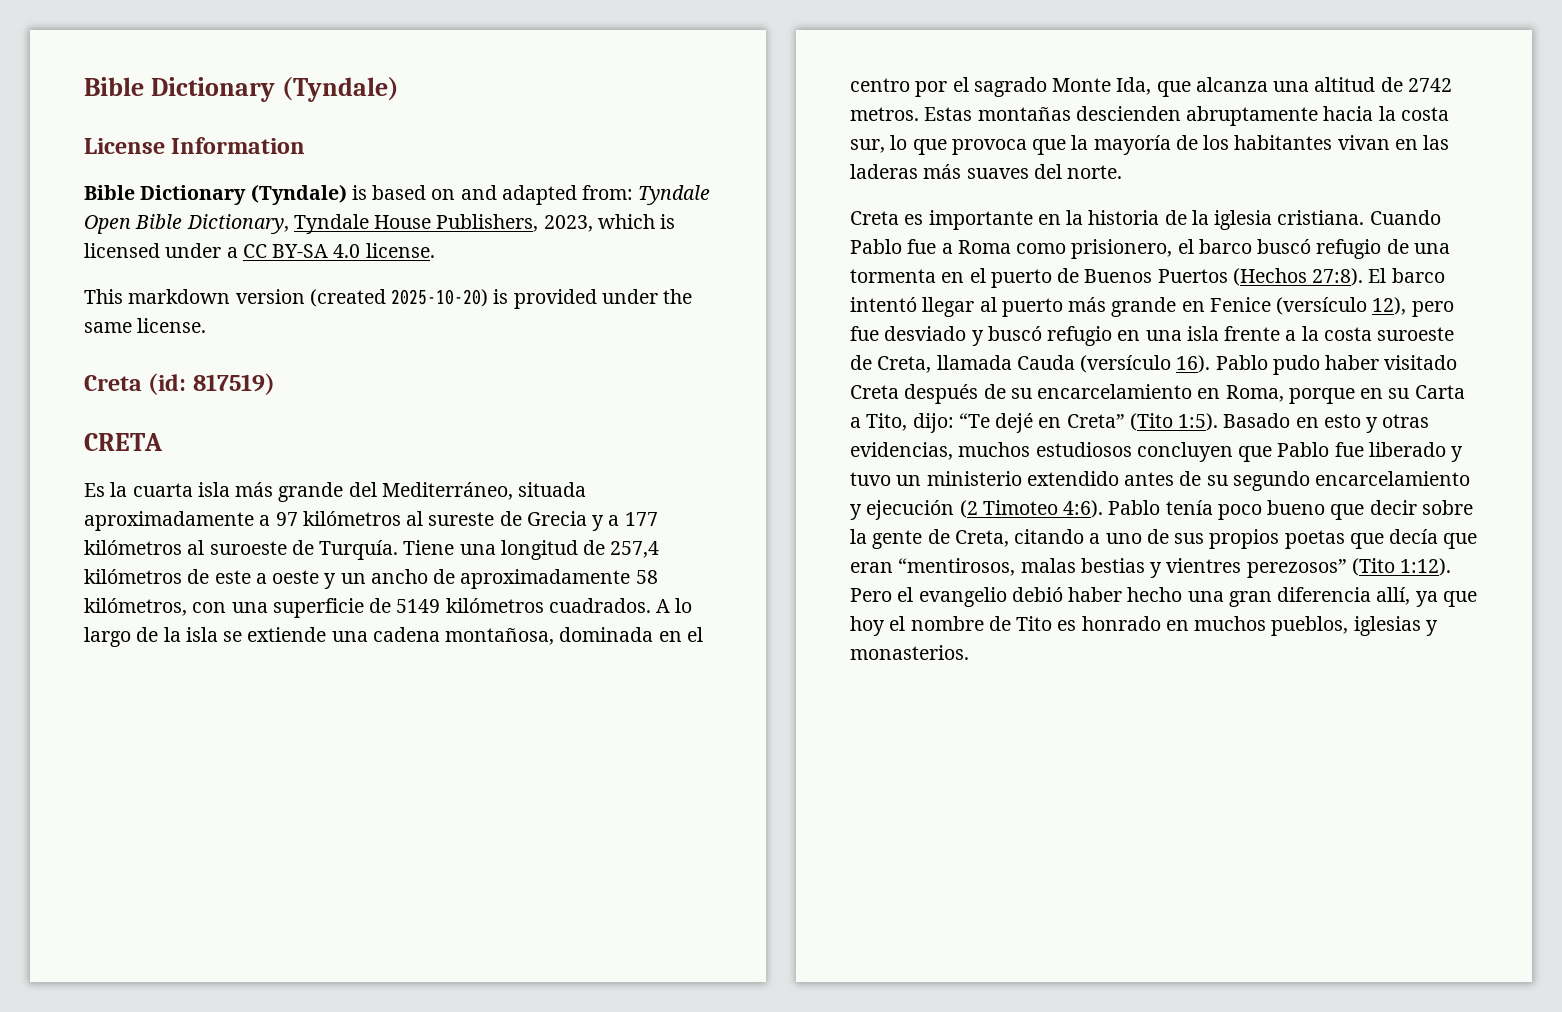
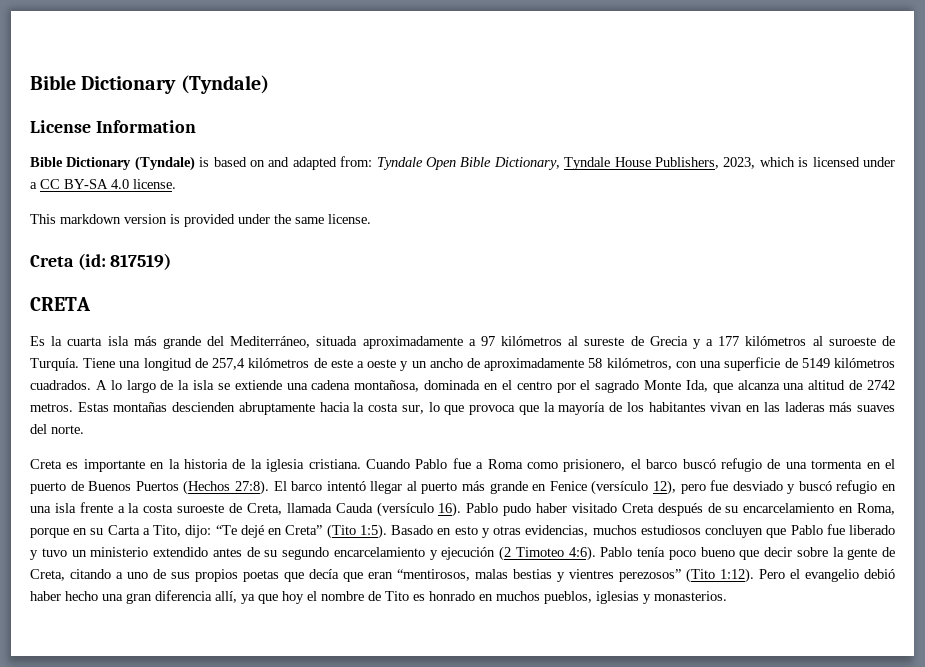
[309,289,489,307] (created 2025-10-20) -> (167, 219) none

